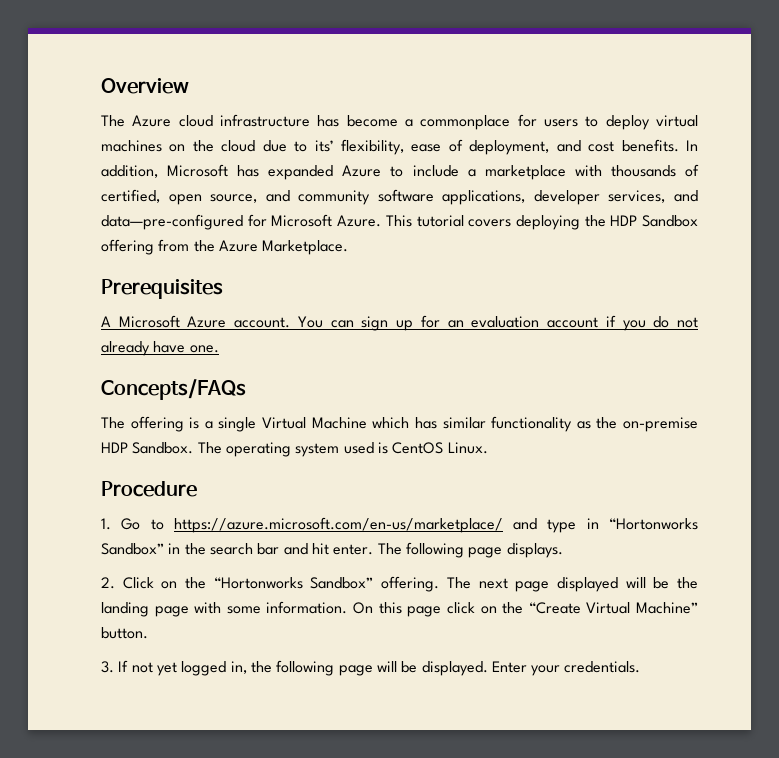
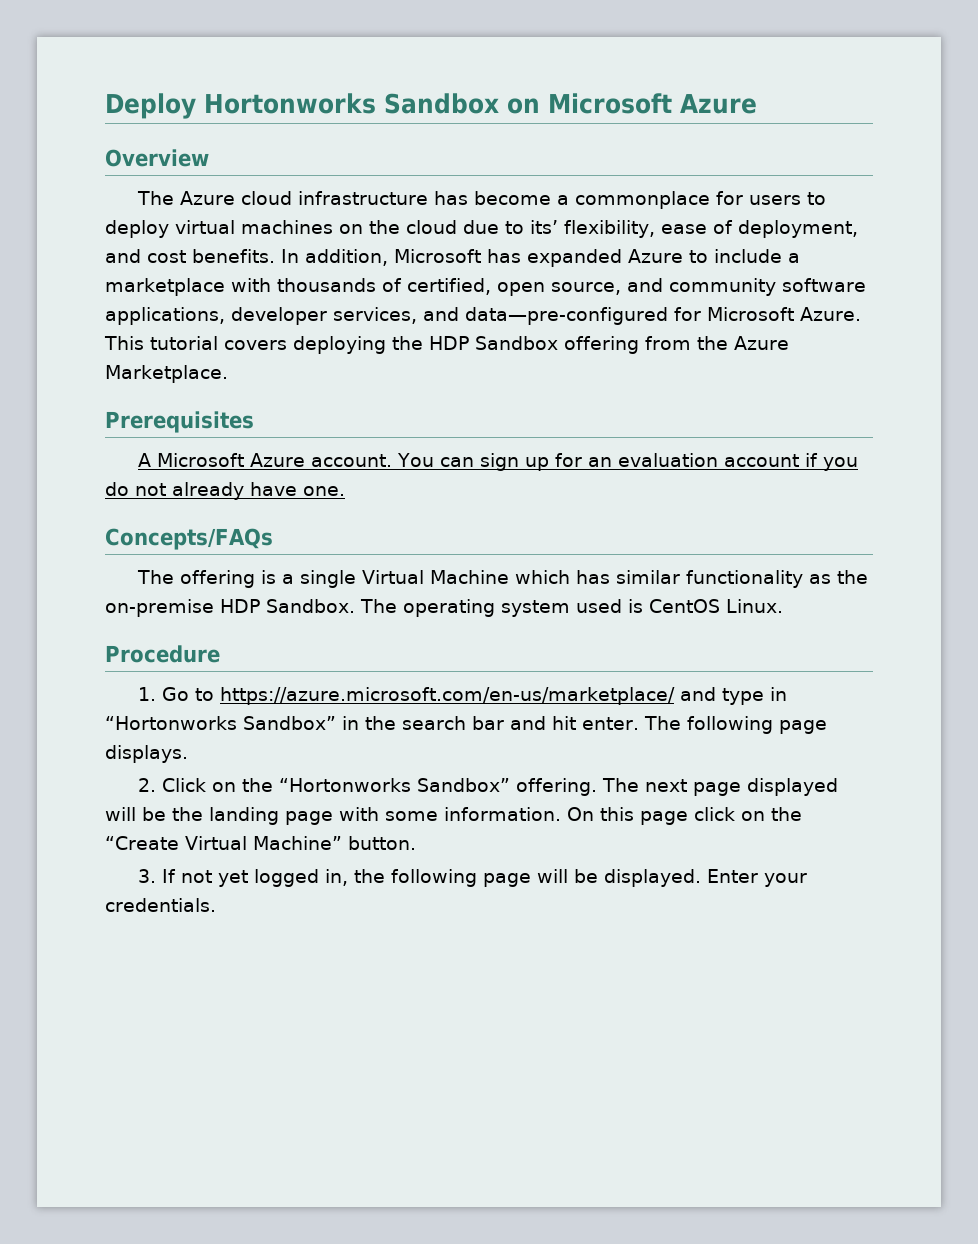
(101, 86) none -> [105,93,757,119] Deploy Hortonworks Sandbox on Microsoft Azure //

